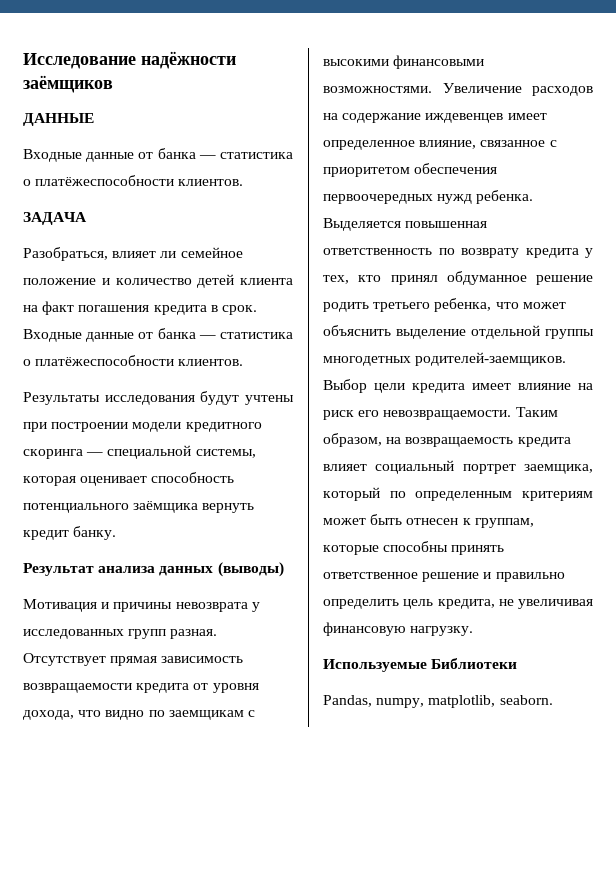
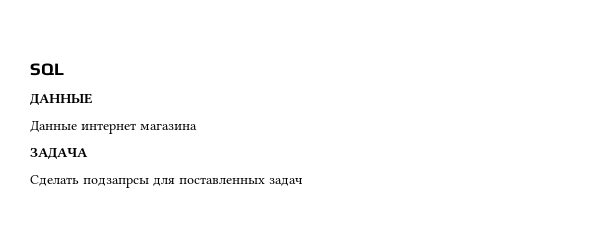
[23,51,236,69] [23,75,113,93] [23,113,94,126] [23,148,293,162] [23,175,244,186] [23,212,87,225] [23,247,243,261] [23,274,293,288] [23,301,257,315] [23,328,293,342] [23,355,244,366] [23,391,294,405] [23,422,262,432] [23,445,256,459] [23,472,235,486] [23,501,255,513] [23,526,117,540] [23,562,284,577] [23,599,260,612] [23,629,218,639] [23,653,244,666] [23,683,259,693] [23,710,255,720] [323,55,485,69] [323,83,593,96] [323,113,547,123] [323,140,557,150] [323,163,498,177] [323,190,534,204] [323,218,488,231] [323,248,593,258] [323,271,593,285] [323,298,566,312] [323,325,594,339] [323,352,567,366] [323,379,593,393] [323,407,558,420] [323,433,571,447] [323,460,593,474] [323,487,593,501] [323,514,534,528] [323,541,505,555] [323,572,565,582] [323,599,593,609] [323,622,474,636] [323,658,518,672] [323,695,553,708] Исследование надёжности заёмщиков // ДАННЫЕ // Входные данные от банка — статистика о платёжеспособности клиентов. // ЗАДАЧА // Разобраться, влияет ли семейное положение и количество детей клиента на факт погашения кредита в срок. Входные данные от банка — статистика о платёжеспособности клиентов. // Результаты исследования будут учтены при построении модели кредитного скоринга — специальной системы, которая оценивает способность потенциального заёмщика вернуть кредит банку. // Результат анализа данных (выводы) // Мотивация и причины невозврата у исследованных групп разная. Отсутствует прямая зависимость возвращаемости кредита от уровня дохода, что видно по заемщикам с высокими финансовыми возможностями. Увеличение расходов на содержание иждевенцев имеет определенное влияние, связанное с приоритетом обеспечения первоочередных нужд ребенка. Выделяется повышенная ответственность по возврату кредита у тех, кто принял обдуманное решение родить третьего ребенка, что может объяснить выделение отдельной группы многодетных родителей-заемщиков. Выбор цели кредита имеет влияние на риск его невозвращаемости. Таким образом, на возвращаемость кредита влияет социальный портрет заемщика, который по определенным критериям может быть отнесен к группам, которые способны принять ответственное решение и правильно определить цель кредита, не увеличивая финансовую нагрузку. // Используемые Библиотеки // Pandas, numpy, matplotlib, seaborn. -> [30,63,64,76] [30,93,93,106] [30,120,197,134] [30,148,88,160] [30,175,303,188] SQL // ДАННЫЕ // Данные интернет магазина // ЗАДАЧА // Сделать подзапрсы для поставленных задач

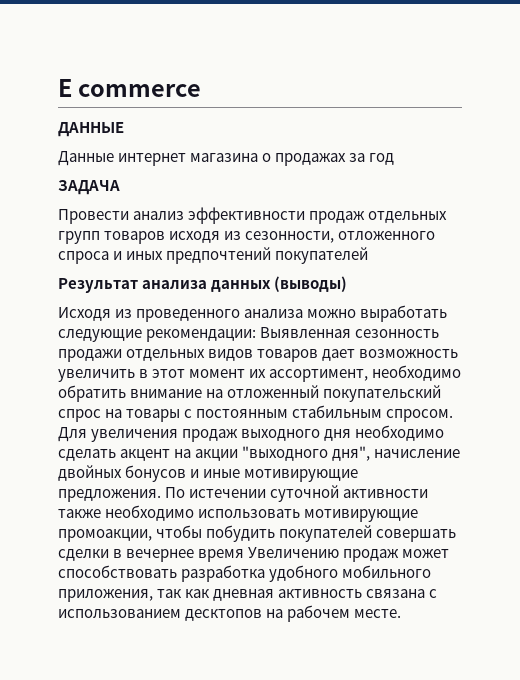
[30,63,64,76] SQL -> [58,79,202,97] E commerce
[30,148,88,160] [30,175,303,188] // ЗАДАЧА // Сделать подзапрсы для поставленных задач -> [262,153,395,166] [58,180,120,195] [58,207,448,224] [58,231,436,244] [58,247,369,264] [58,276,348,293] [58,305,448,322] [58,327,440,342] [58,349,459,362] [58,365,462,382] [58,385,442,402] [58,405,454,422] [58,425,445,442] [58,446,461,461] [58,465,359,482] [58,485,429,502] [58,505,419,522] [58,525,457,542] [58,547,450,562] [58,565,432,582] [58,589,438,602] [58,605,402,622] о продажах за год // ЗАДАЧА // Провести анализ эффективности продаж отдельных групп товаров исходя из сезонности, отложенного спроса и иных предпочтений покупателей // Результат анализа данных (выводы) // Исходя из проведенного анализа можно выработать следующие рекомендации: Выявленная сезонность продажи отдельных видов товаров дает возможность увеличить в этот момент их ассортимент, необходимо обратить внимание на отложенный покупательский спрос на товары с постоянным стабильным спросом. Для увеличения продаж выходного дня необходимо сделать акцент на акции "выходного дня", начисление двойных бонусов и иные мотивирующие предложения. По истечении суточной активности также необходимо использовать мотивирующие промоакции, чтобы побудить покупателей совершать сделки в вечернее время Увеличению продаж может способствовать разработка удобного мобильного приложения, так как дневная активность связана с использованием десктопов на рабочем месте.

